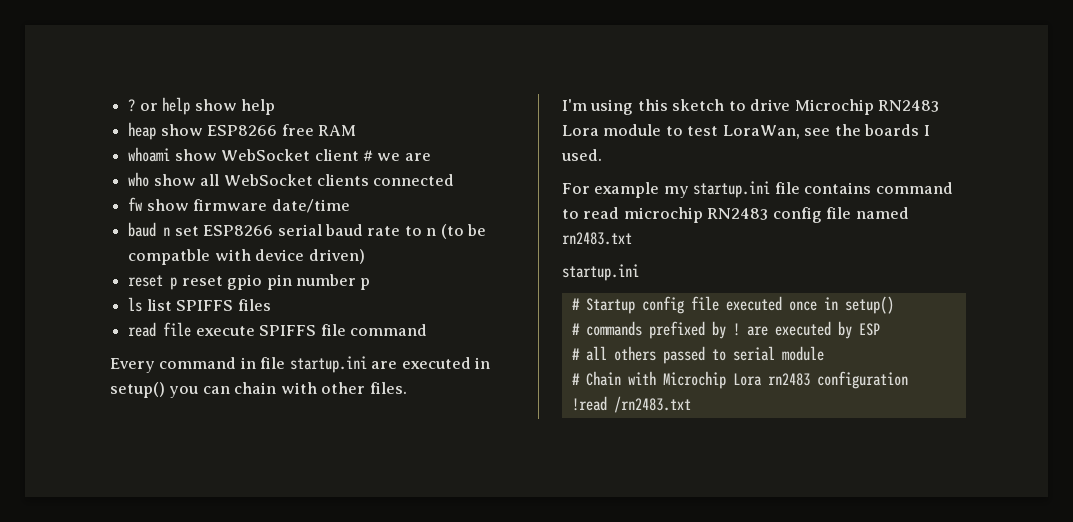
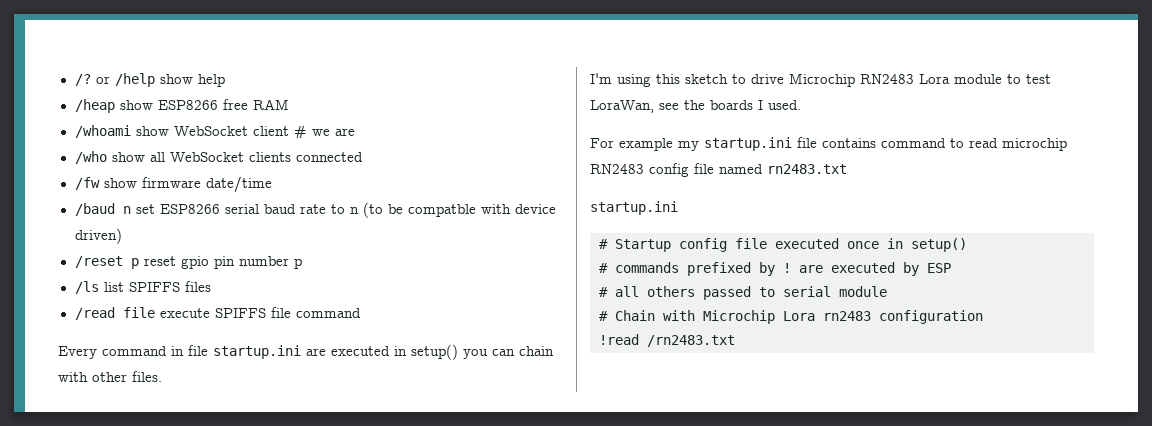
[128,97,191,115] ? or help -> [74,73,155,87] /? or /help
[128,122,157,140] heap -> [74,99,115,113] /heap
[128,147,171,162] whoami -> [74,125,131,138] /whoami
[128,172,150,187] who -> [74,151,107,164] /who
[128,197,144,211] fw -> [74,177,100,190] /fw
[128,222,157,237] baud -> [74,203,115,216] /baud
[128,275,164,287] reset -> [74,256,123,268] /reset
[128,297,143,312] ls -> [74,281,99,294] /ls
[128,322,157,337] read -> [74,307,115,320] /read

